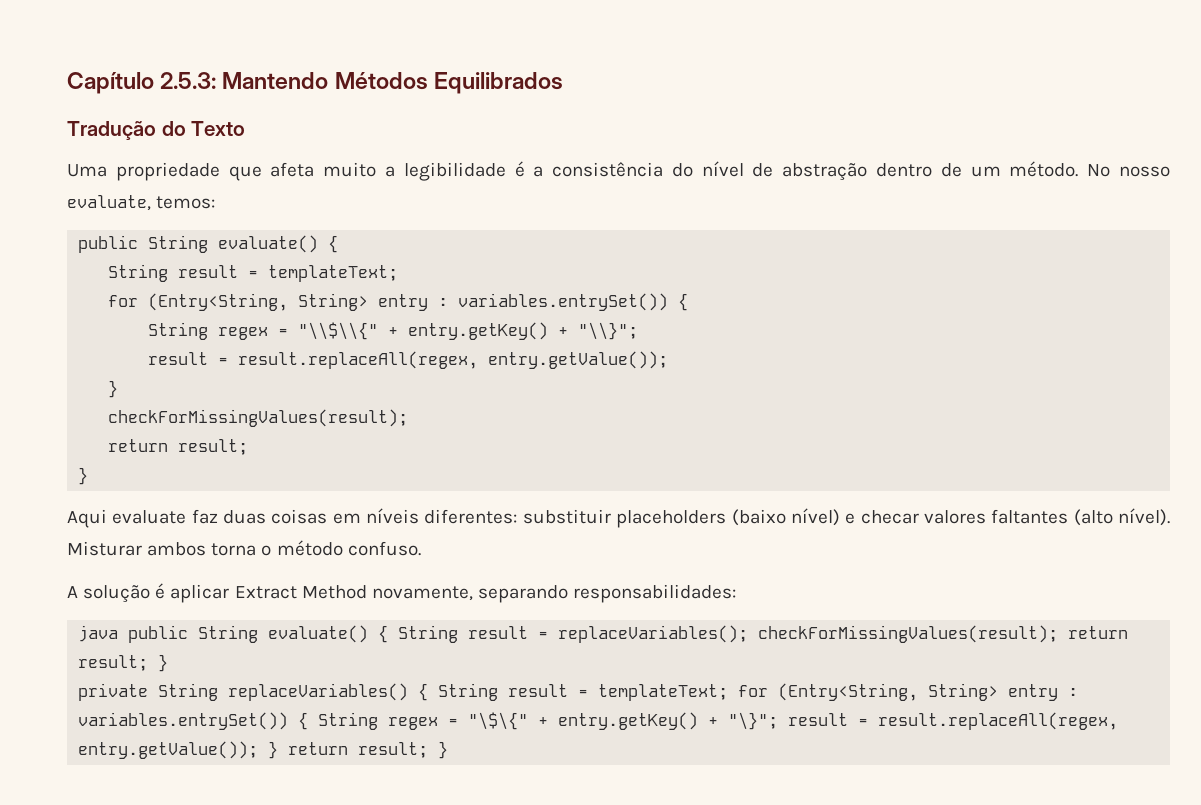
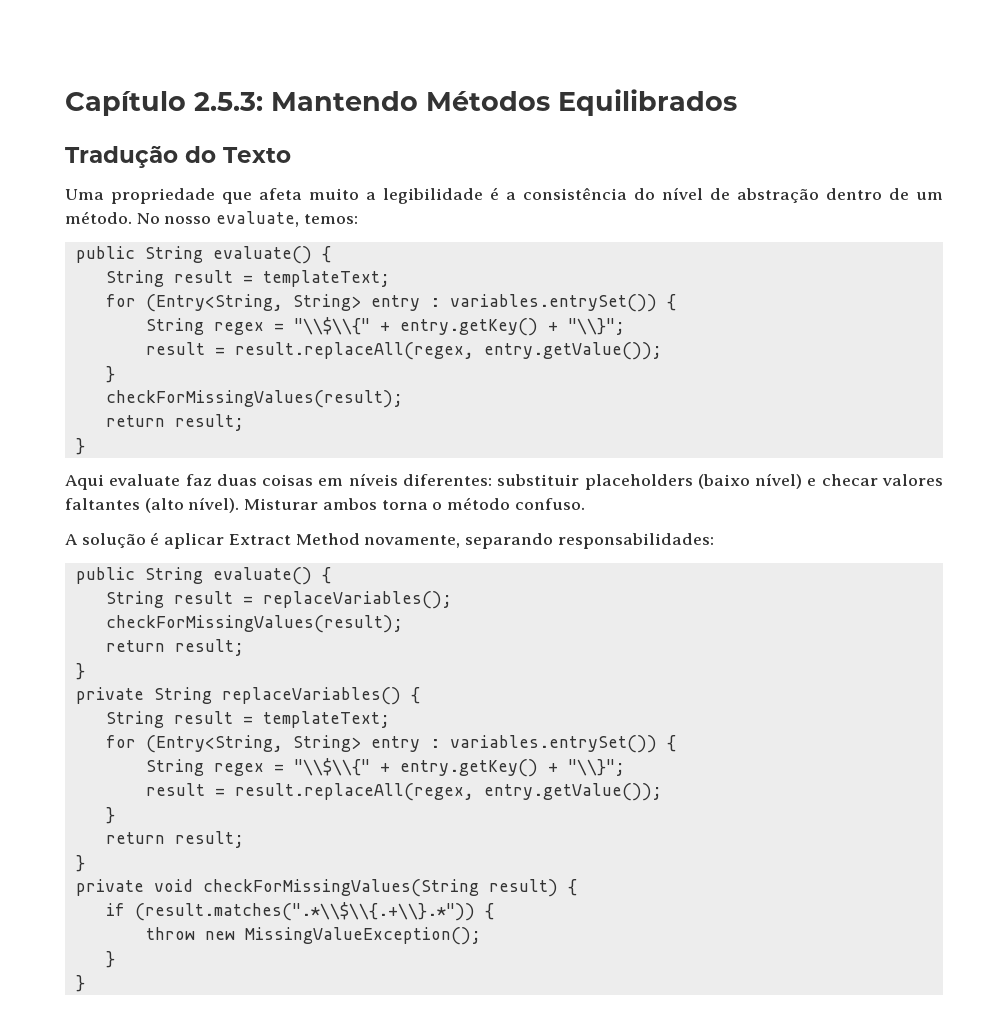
[78,625,389,643] java public String evaluate() { -> [75,567,331,585] public String evaluate() { //
[758,625,1129,643] [78,655,149,671] checkForMissingValues(result); return result; -> [105,615,403,633] [105,639,244,656] // checkForMissingValues(result); // return result; //
[438,683,1079,701] [78,712,1119,730] [78,741,449,759] String result = templateText; for (Entry<String, String> entry : variables.entrySet()) { String regex = "\$\{" + entry.getKey() + "\}"; result = result.replaceAll(regex, entry.getValue()); } return result; } -> [105,711,390,728] [105,735,676,753] [145,758,625,777] [145,783,662,801] [105,807,115,824] [105,831,244,848] [75,855,85,872] [75,879,577,897] [105,902,494,921] [145,927,481,945] [105,951,115,968] [75,975,85,992] // String result = templateText; // for (Entry<String, String> entry : variables.entrySet()) { // String regex = "\\$\\{" + entry.getKey() + "\\}"; // result = result.replaceAll(regex, entry.getValue()); // } // return result; // } // private void checkForMissingValues(String result) { // if (result.matches(".*\\$\\{.+\\}.*")) { // throw new MissingValueException(); // } // }

